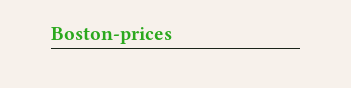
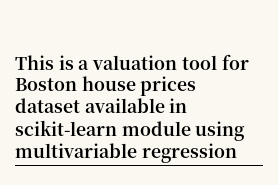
[51,27,172,44] Boston-prices -> [15,54,249,70] [15,76,197,96] [15,98,188,113] [15,120,246,141] [15,143,237,163] This is a valuation tool for Boston house prices dataset available in scikit-learn module using multivariable regression

